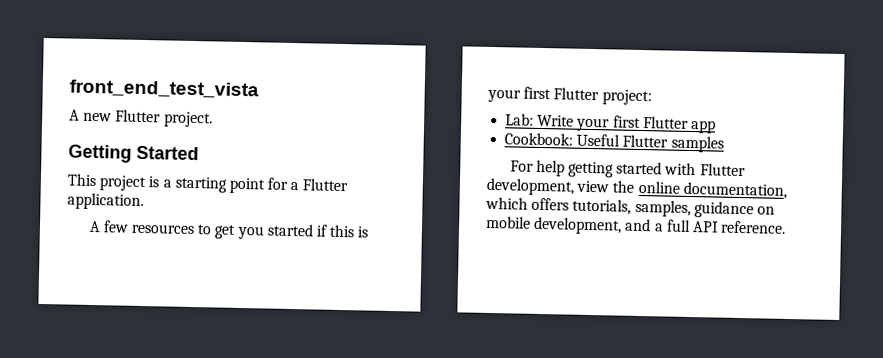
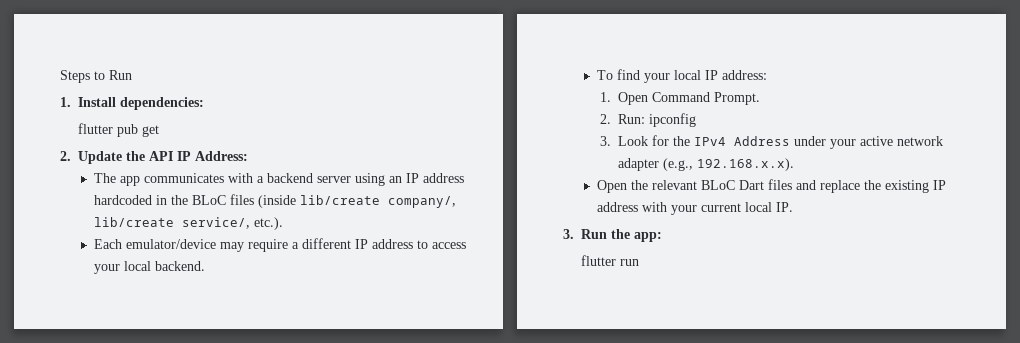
[69,79,259,99] [69,109,213,128] [68,144,199,163] [67,173,349,194] [67,192,144,211] [88,220,370,240] [487,86,652,106] [505,113,716,134] [504,132,724,153] [509,159,746,178] [486,177,787,199] [485,196,775,219] [486,215,787,235] front_end_test_vista // A new Flutter project. // Getting Started // This project is a starting point for a Flutter application. // A few resources to get you started if this is your first Flutter project: // Lab: Write your first Flutter app // Cookbook: Useful Flutter samples // For help getting started with Flutter development, view the online documentation, which offers tutorials, samples, guidance on mobile development, and a full API reference. -> [60,70,132,83] [60,97,205,110] [78,123,160,137] [60,151,249,164] [93,173,464,186] [93,194,456,208] [93,217,283,230] [93,238,466,252] [93,261,205,274] [596,69,767,83] [599,92,761,105] [599,113,697,127] [599,135,944,149] [618,158,795,171] [596,179,946,193] [596,202,793,215] [563,229,663,242] [581,255,640,266] Steps to Run // 1. Install dependencies: // flutter pub get // 2. Update the API IP Address: // The app communicates with a backend server using an IP address hardcoded in the BLoC files (inside lib/create company/, lib/create service/, etc.). // Each emulator/device may require a different IP address to access your local backend. // To find your local IP address: // 1. Open Command Prompt. // 2. Run: ipconfig // 3. Look for the IPv4 Address under your active network adapter (e.g., 192.168.x.x). // Open the relevant BLoC Dart files and replace the existing IP address with your current local IP. // 3. Run the app: // flutter run

